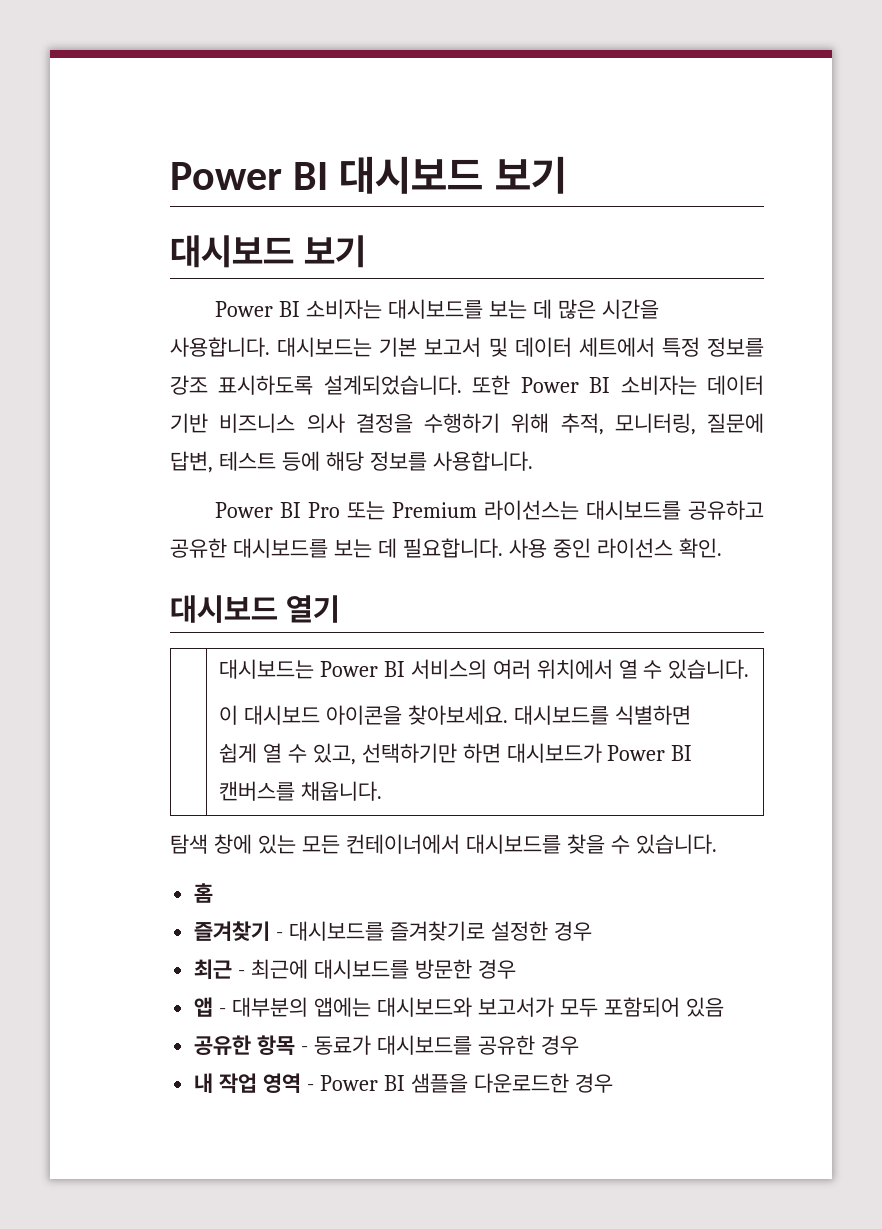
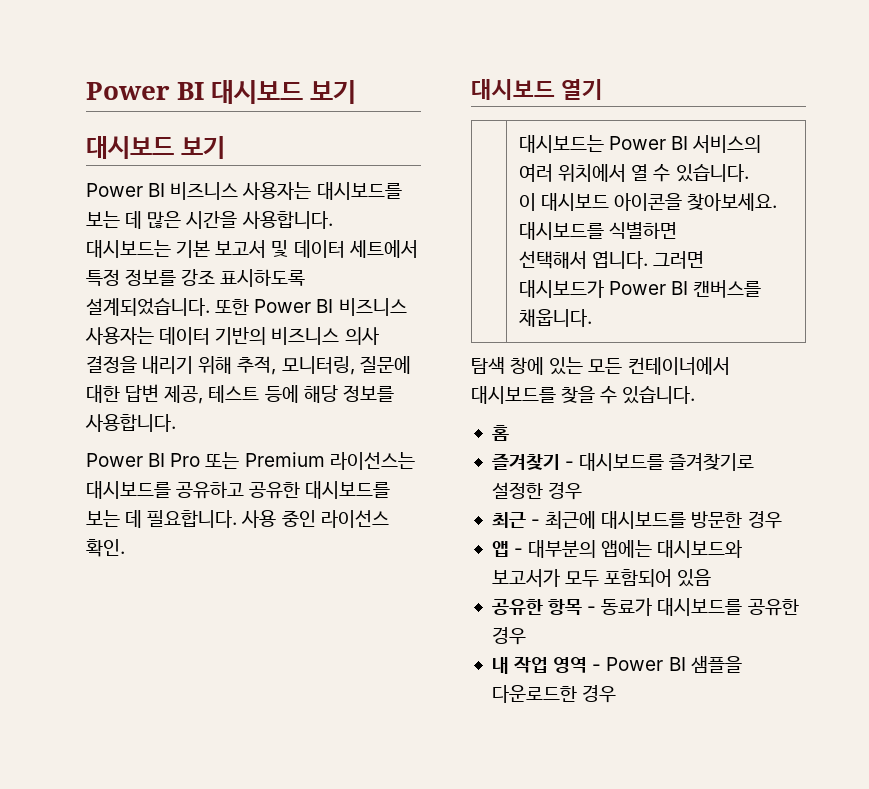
[305,299,382,319] 소비자는 -> [170,182,312,200] 비즈니스 사용자는
[620,375,765,395] [170,413,208,433] 소비자는 데이터 기반 -> [338,298,407,316] [85,327,267,345] 비즈니스 사용자는 데이터 기반의
[424,413,500,433] 수행하기 -> [142,356,194,374] 내리기
[170,451,213,473] 답변, -> [86,384,204,404] 대한 답변 제공,
[218,743,501,765] 쉽게 열 수 있고, 선택하기만 하면 -> [518,251,705,269] 선택해서 엽니다. 그러면

